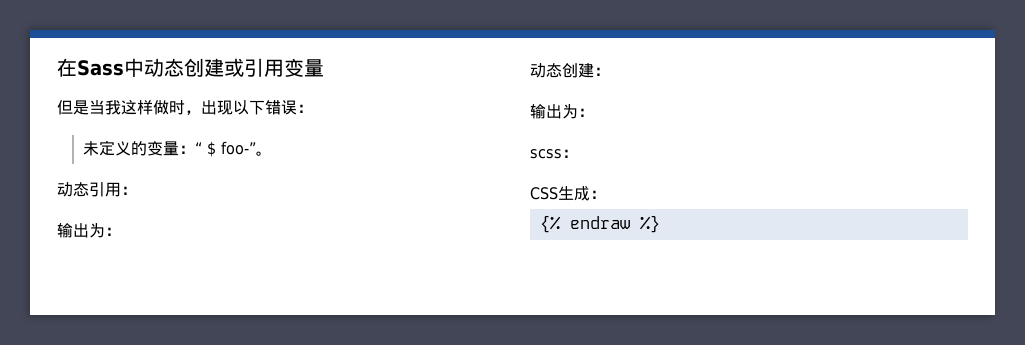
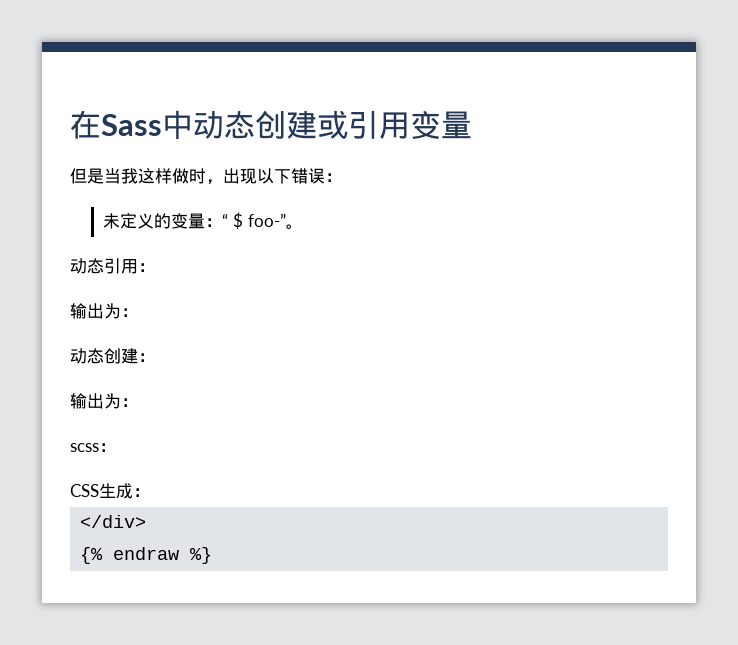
(606, 194) none -> [80,515,147,528] // </div>

